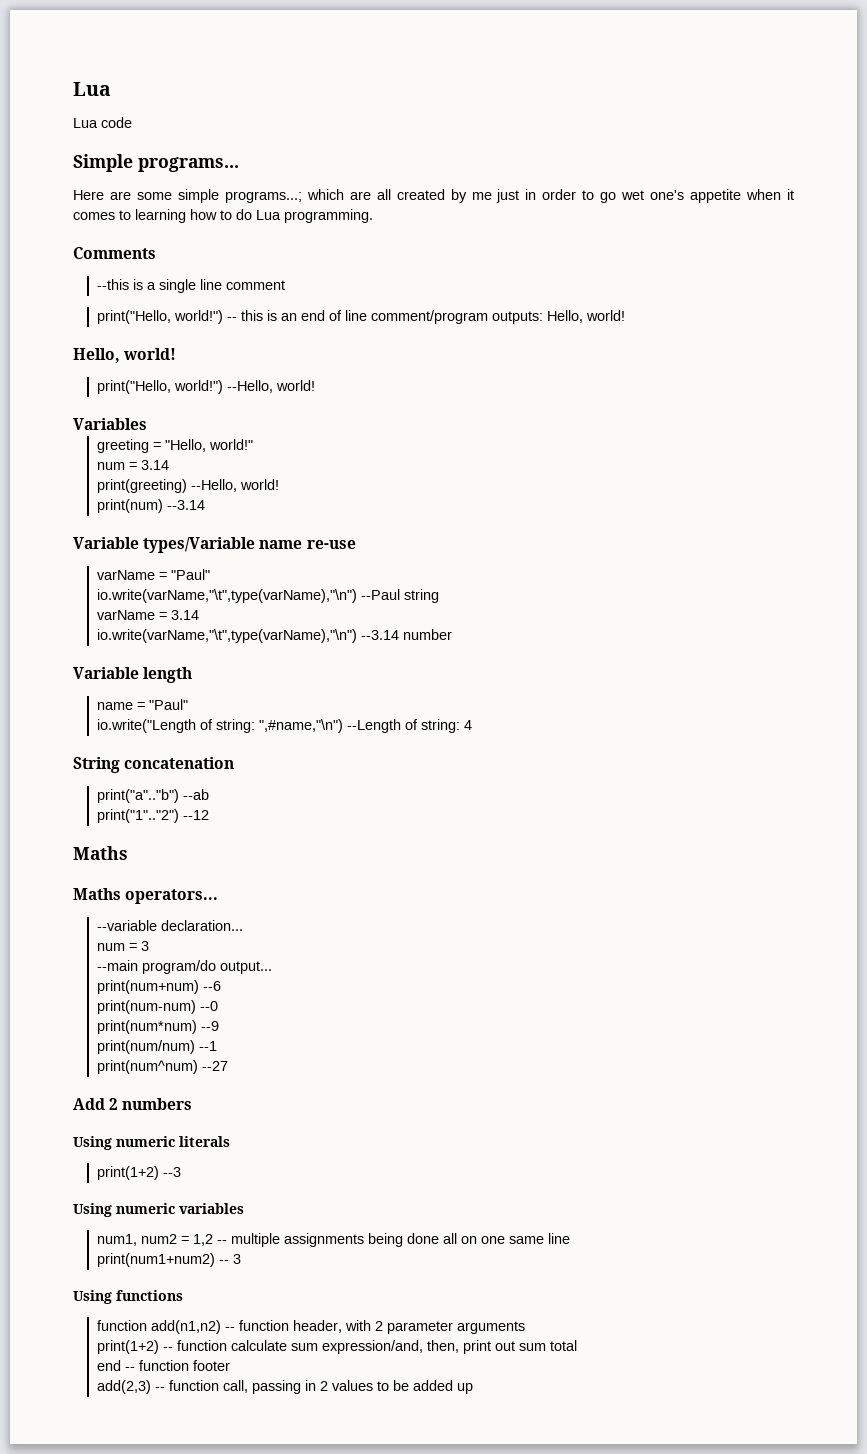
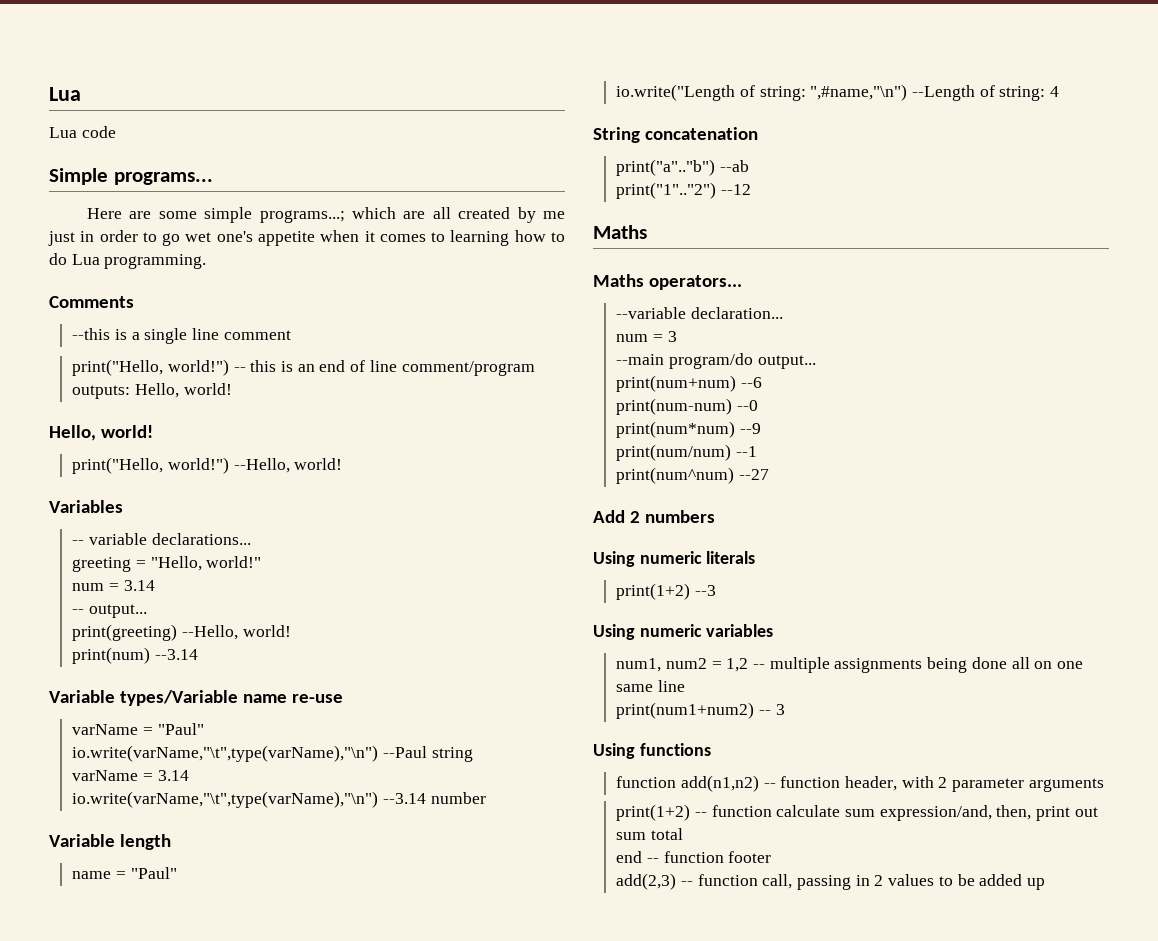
(147, 424) none -> [72,533,251,545] // -- variable declarations...
(169, 465) none -> [72,604,147,618] // -- output...

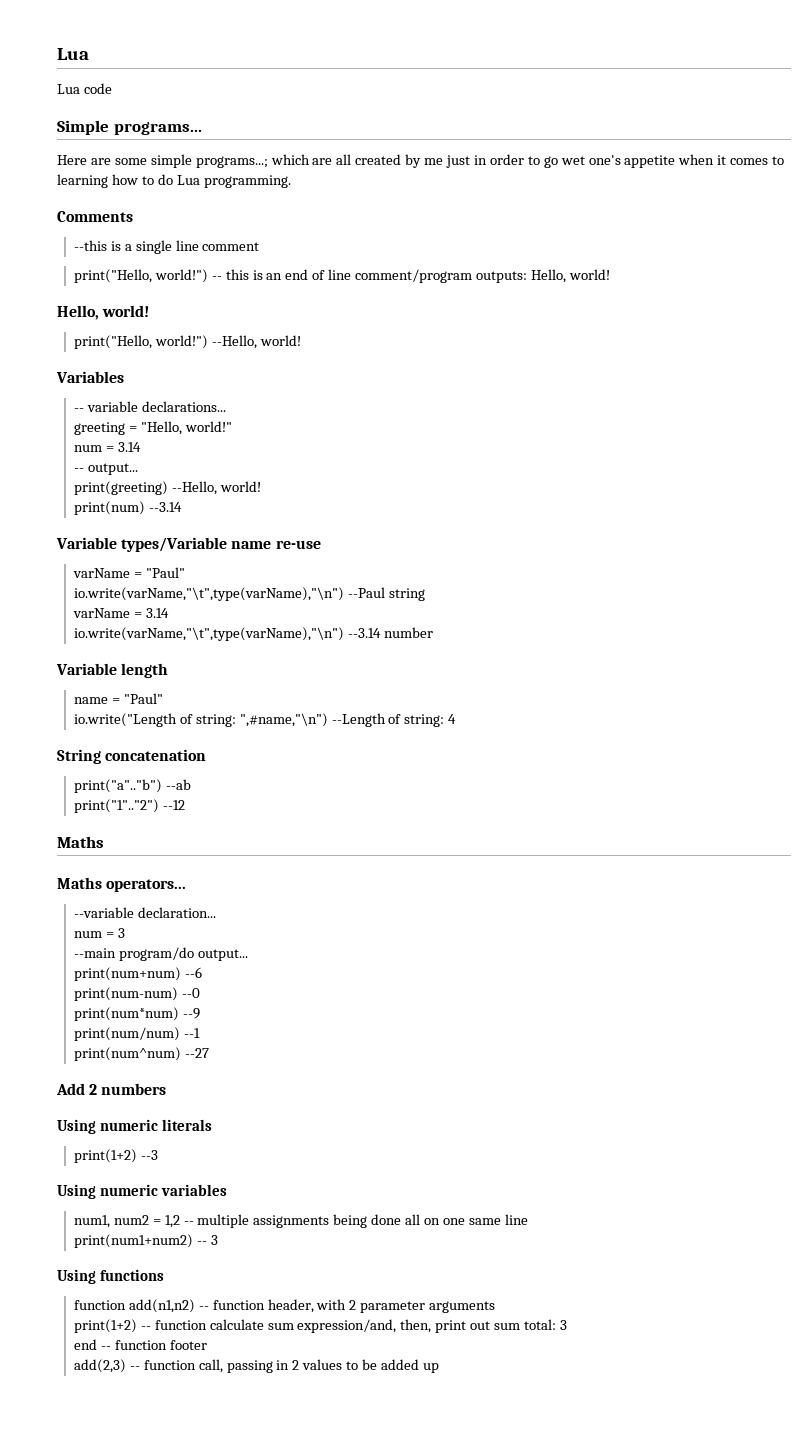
[650,828,683,840] total -> [524,1319,567,1330] total: 3

